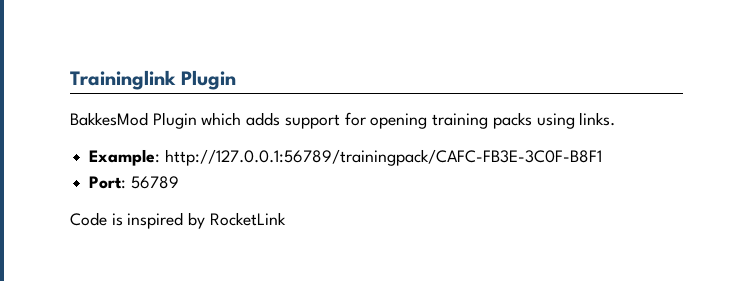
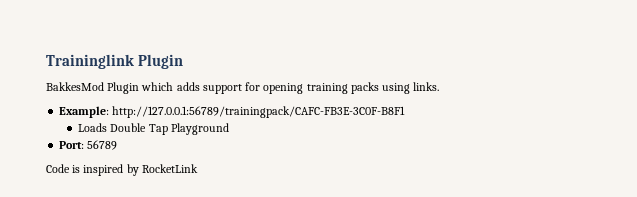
(602, 157) none -> [78,123,229,135] // Loads Double Tap Playground

